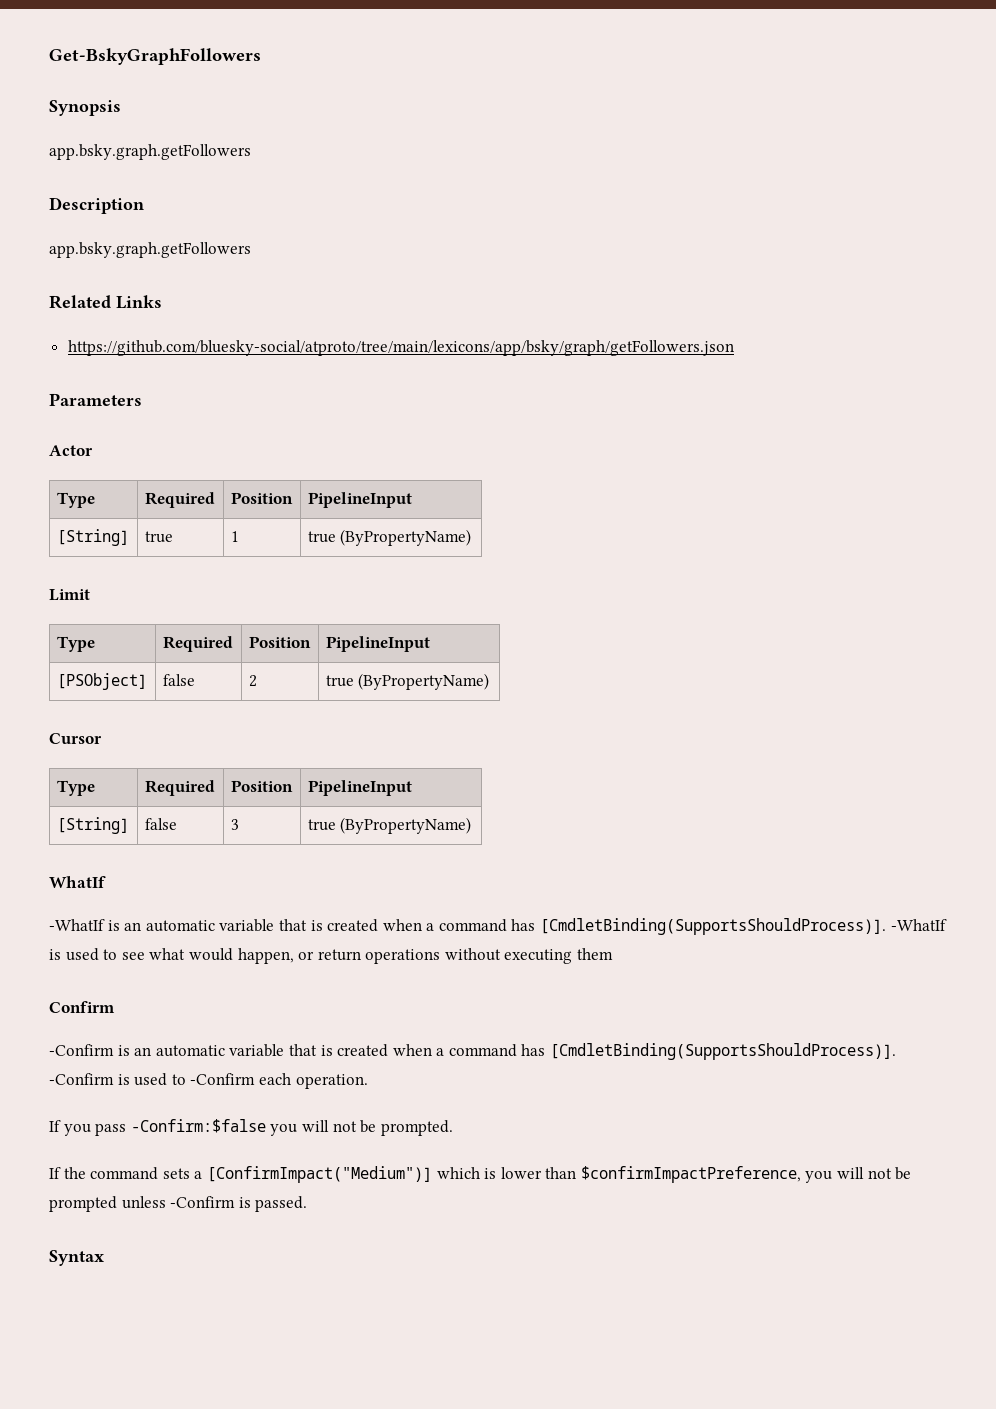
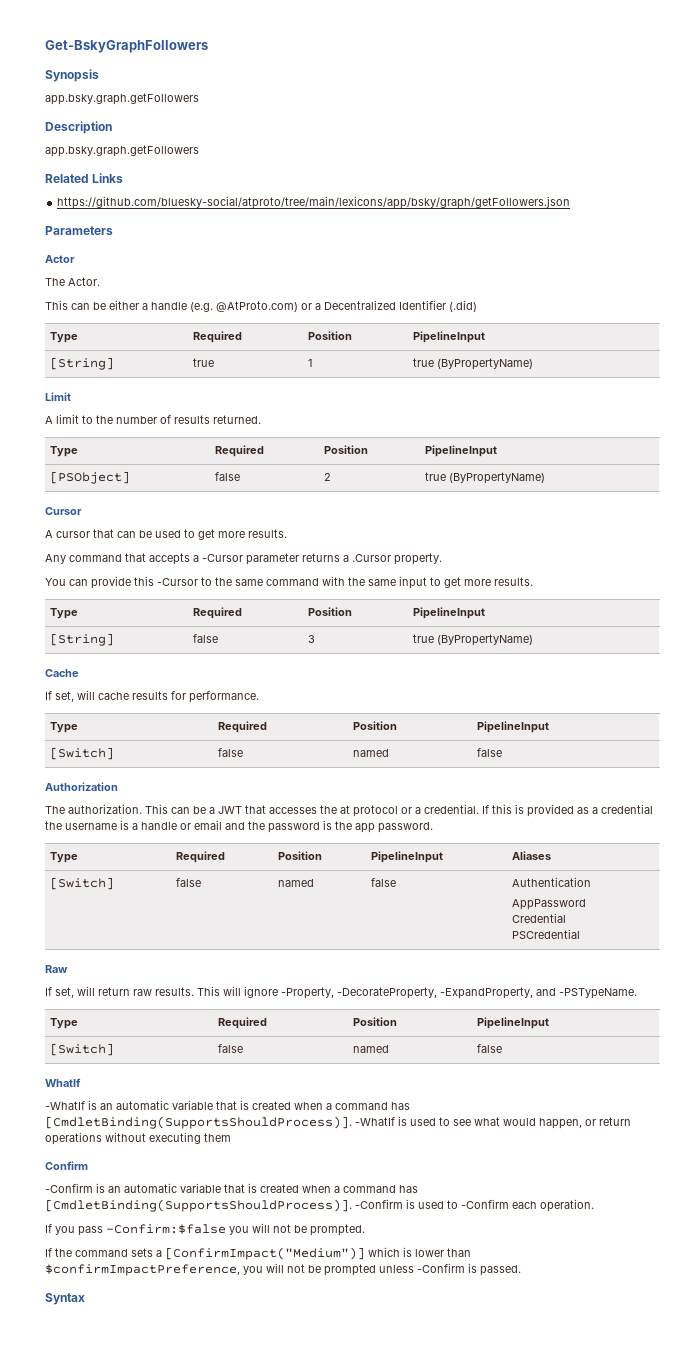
(93, 450) none -> [45,277,100,286] [45,300,477,312] // The Actor. // This can be either a handle (e.g. @AtProto.com) or a Decentralized Identifier (.did)
(90, 595) none -> [45,414,261,424] // A limit to the number of results returned.
(102, 738) none -> [45,529,287,540] [45,553,442,565] [45,576,533,589] // A cursor that can be used to get more results. // Any command that accepts a -Cursor parameter returns a .Cursor property. // You can provide this -Cursor to the same command with the same input to get more results.
(472, 825) none -> [45,669,79,677] [45,690,259,703] [50,722,79,733] [218,721,268,733] [353,721,398,730] [477,721,550,733] [50,747,115,760] [218,748,244,757] [353,749,390,757] [477,748,503,757] [45,782,118,791] [45,804,653,817] [45,820,433,833] [50,852,79,863] [176,851,226,863] [278,851,323,860] [371,851,444,863] [512,851,552,860] [50,877,115,890] [176,878,202,887] [278,879,315,887] [371,878,397,887] [512,877,592,887] [512,899,587,910] [512,913,567,923] [512,929,581,939] [45,965,68,973] [45,986,637,999] [50,1018,79,1029] [218,1017,268,1029] [353,1017,398,1026] [477,1017,550,1029] [50,1043,115,1056] [218,1044,244,1053] [353,1045,390,1053] [477,1044,503,1053] // Cache // If set, will cache results for performance. // Type | Required | Position | PipelineInput // [Switch] | false | named | false // Authorization // The authorization. This can be a JWT that accesses the at protocol or a credential. If this is provided as a credential the username is a handle or email and the password is the app password. // Type | Required | Position | PipelineInput | Aliases // [Switch] | false | named | false | Authentication // AppPassword // Credential // PSCredential // Raw // If set, will return raw results. This will ignore -Property, -DecorateProperty, -ExpandProperty, and -PSTypeName. // Type | Required | Position | PipelineInput // [Switch] | false | named | false

